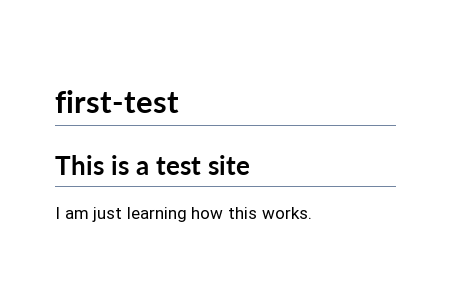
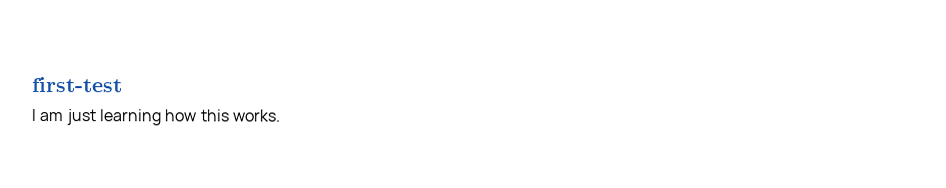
[55,155,251,175] // This is a test site -> (123, 84) none

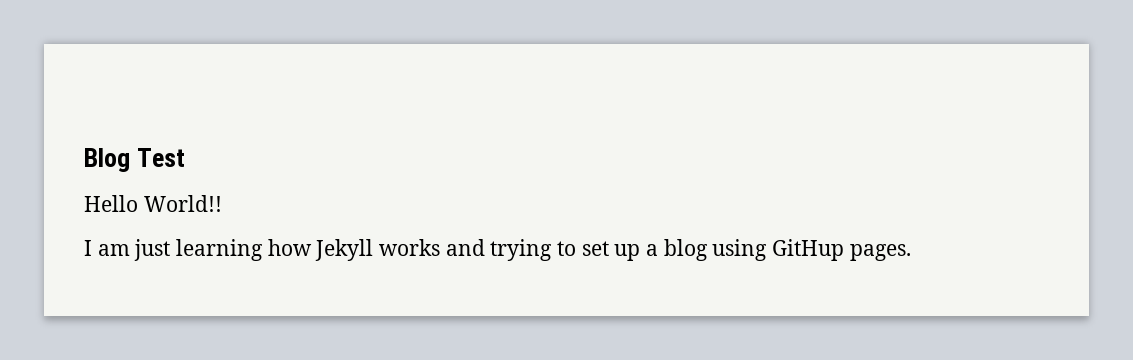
[32,76,123,93] first-test -> [84,148,186,172] [84,195,222,212] Blog Test // Hello World!!
[199,109,280,122] this works. -> [315,239,911,261] Jekyll works and trying to set up a blog using GitHup pages.

